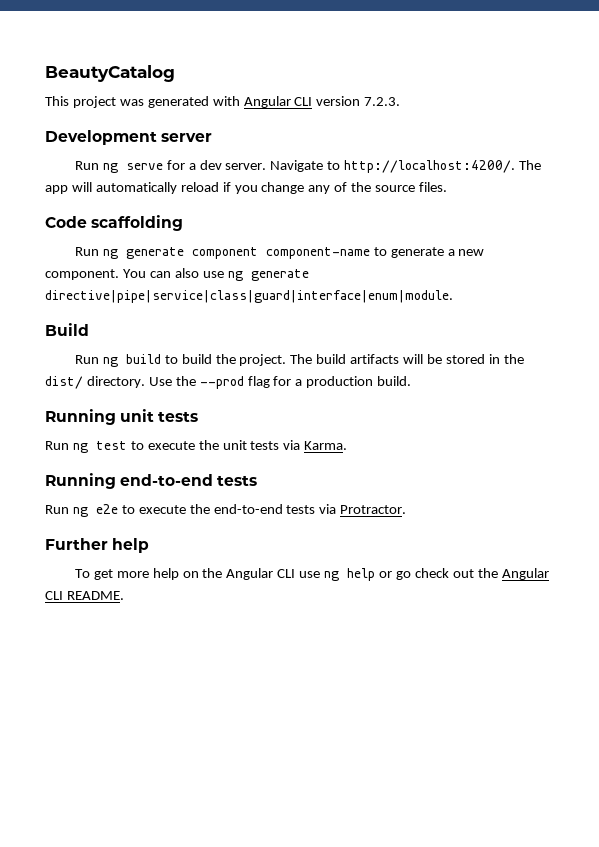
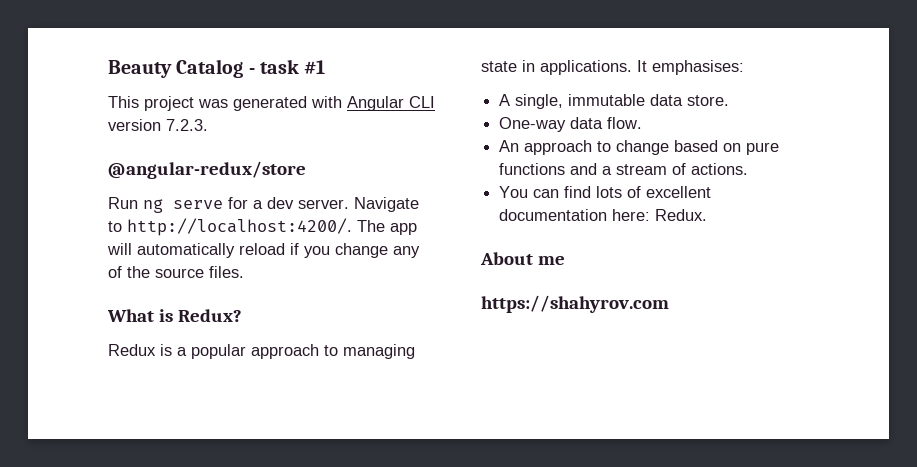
[45,65,175,82] BeautyCatalog -> [108,59,326,78] Beauty Catalog - task #1
[45,130,213,145] Development server -> [108,161,306,179] @angular-redux/store
[45,215,184,231] [74,247,485,259] [45,268,309,281] [45,290,453,303] [45,323,89,336] [74,354,524,367] [45,376,412,389] [45,409,199,425] [45,440,348,453] [45,473,258,489] [45,504,407,517] [45,538,150,553] [74,568,549,581] [45,591,124,600] Code scaffolding // Run ng generate component component-name to generate a new component. You can also use ng generate directive|pipe|service|class|guard|interface|enum|module. // Build // Run ng build to build the project. The build artifacts will be stored in the dist/ directory. Use the --prod flag for a production build. // Running unit tests // Run ng test to execute the unit tests via Karma. // Running end-to-end tests // Run ng e2e to execute the end-to-end tests via Protractor. // Further help // To get more help on the Angular CLI use ng help or go check out the Angular CLI README. -> [107,309,242,322] [108,344,415,359] [481,60,744,75] [499,94,730,109] [499,117,643,132] [499,140,780,155] [499,163,749,175] [499,186,712,198] [499,209,708,221] [480,252,565,265] [481,295,669,313] What is Redux? // Redux is a popular approach to managing state in applications. It emphasises: // A single, immutable data store. // One-way data flow. // An approach to change based on pure functions and a stream of actions. // You can find lots of excellent documentation here: Redux. // About me // https://shahyrov.com

